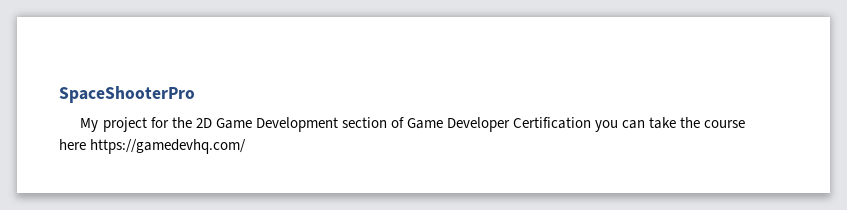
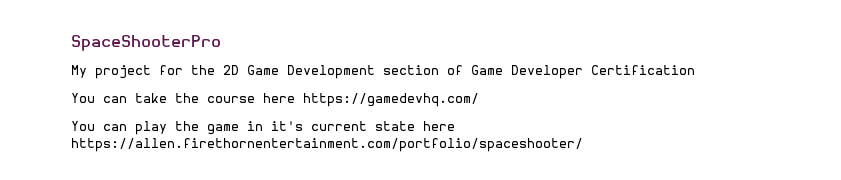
[595,120,619,132] you -> [71,93,95,103] // You
(247, 146) none -> [71,121,455,135] [71,138,583,152] // You can play the game in it's current state here https://allen.firethornentertainment.com/portfolio/spaceshooter/

